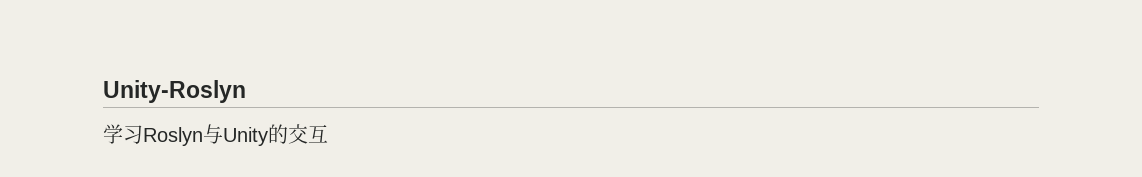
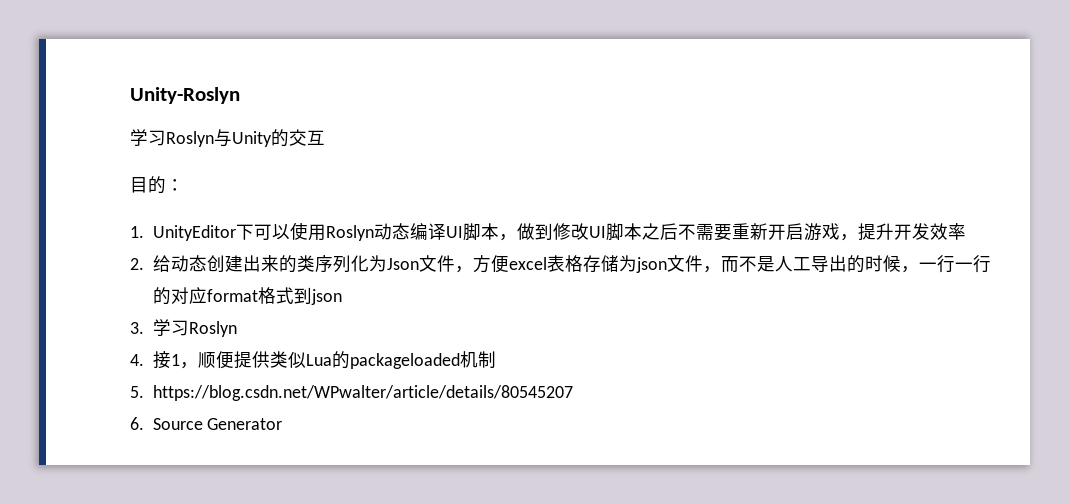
(328, 134) none -> [130,176,184,194] [130,222,966,241] [130,255,991,273] [152,287,342,305] [130,319,237,337] [130,351,496,369] [130,385,573,401] [130,417,283,430] // 目的： // 1. UnityEditor下可以使用Roslyn动态编译UI脚本，做到修改UI脚本之后不需要重新开启游戏，提升开发效率 // 2.给动态创建出来的类序列化为Json文件，方便excel表格存储为json文件，而不是人工导出的时候，一行一行的对应format格式到json // 3.学习Roslyn // 4.接1，顺便提供类似Lua的packageloaded机制 // 5. https://blog.csdn.net/WPwalter/article/details/80545207 // 6. Source Generator

